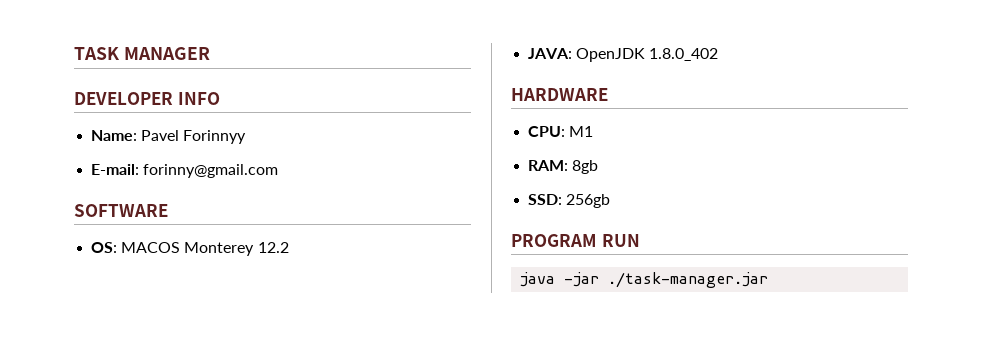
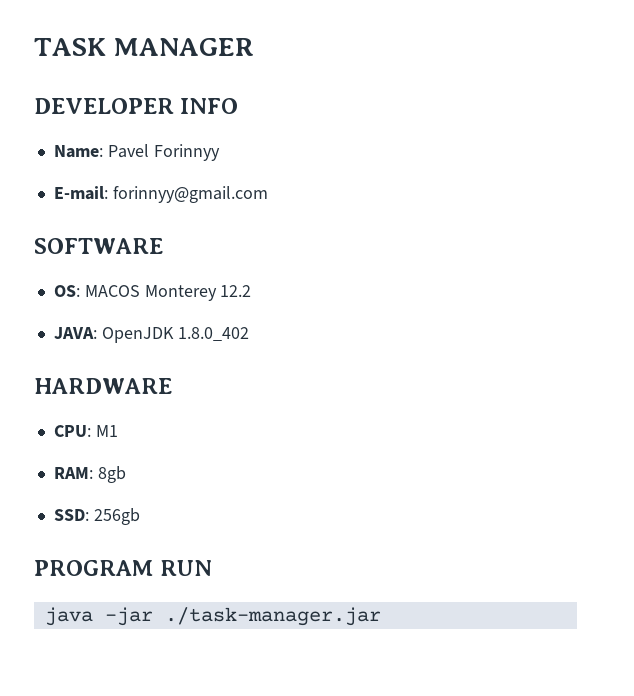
[143,164,279,178] forinny@gmail.com -> [112,186,268,203] forinnyy@gmail.com

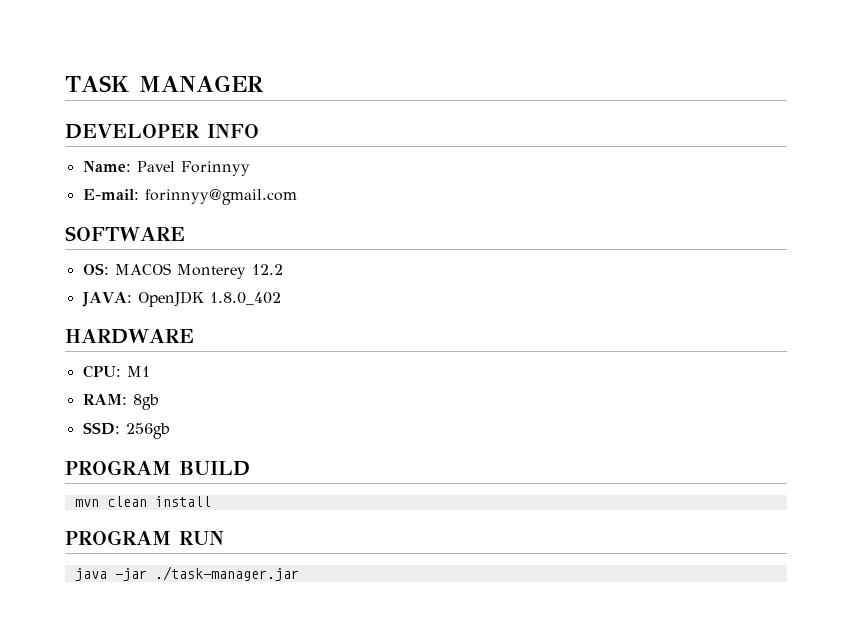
(140, 516) none -> [65,460,250,476] [74,496,211,507] // PROGRAM BUILD // mvn clean install

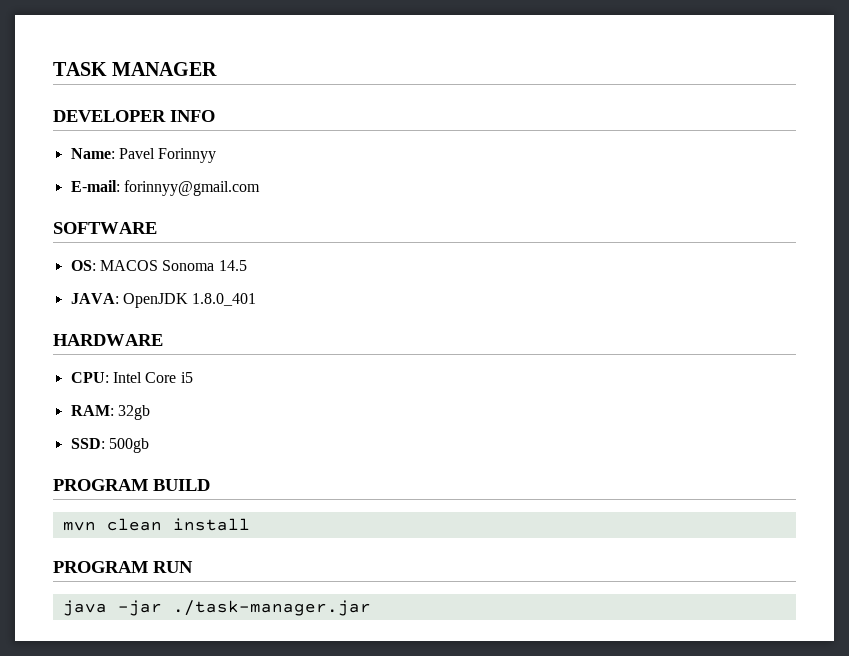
[176,264,283,279] Monterey 12.2 -> [162,260,247,271] Sonoma 14.5
[209,292,281,305] 1.8.0_402 -> [192,293,257,306] 1.8.0_401
[126,366,150,377] M1 -> [112,372,193,383] Intel Core i5
[132,394,159,410] 8gb -> [117,405,150,420] 32gb
[125,423,170,439] 256gb -> [108,438,149,453] 500gb

